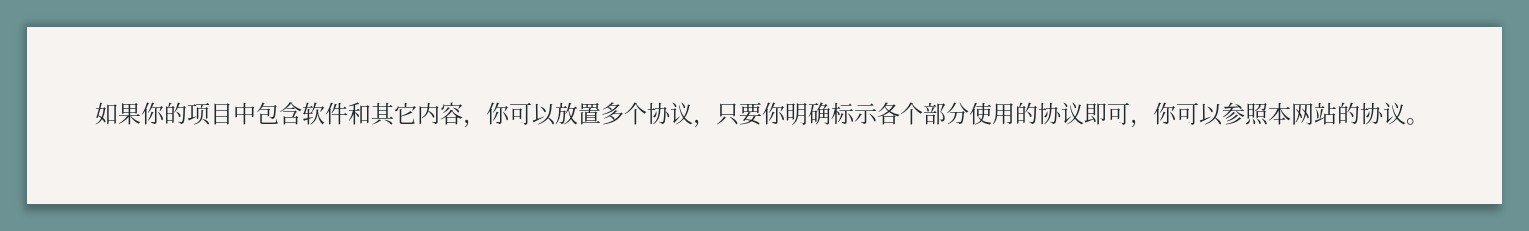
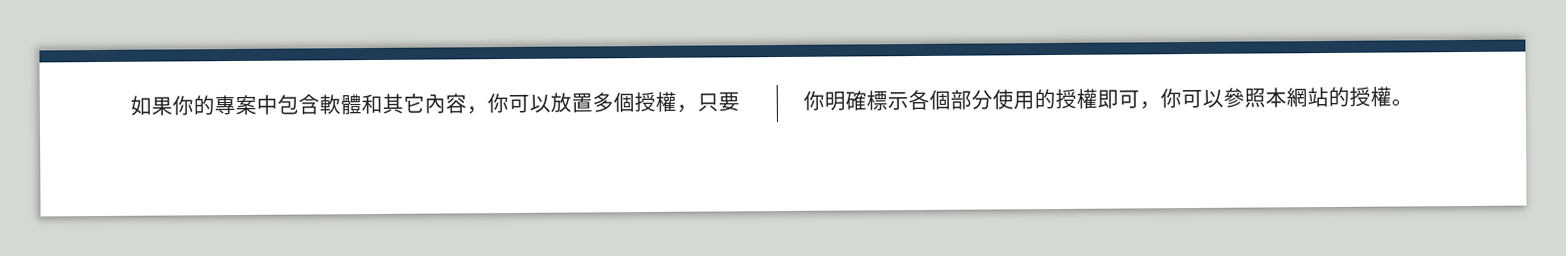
[187,102,440,126] 项目中包含软件和其它内 -> [214,93,446,116] 專案中包含軟體和其它內
[624,102,693,125] 个协议 -> [613,91,677,113] 個授權
[808,102,923,125] 确标示各个 -> [845,89,951,111] 確標示各個
[1038,102,1084,125] 协议 -> [1055,88,1098,109] 授權
[1222,102,1406,126] 参照本网站的协议 -> [1223,86,1392,108] 參照本網站的授權

